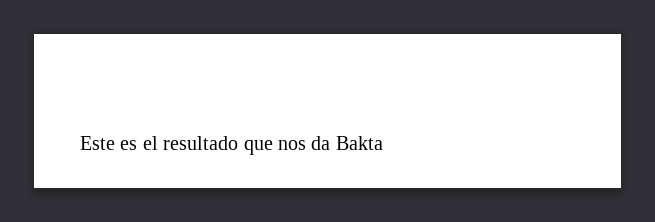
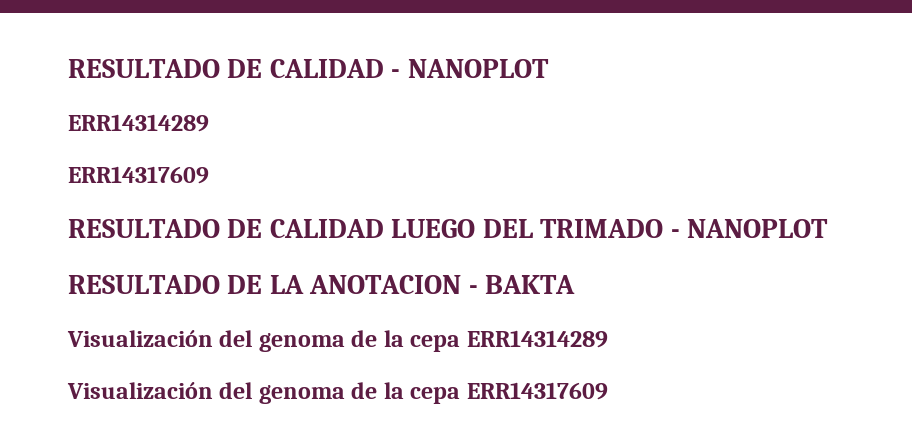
[80,136,383,155] Este es el resultado que nos da Bakta -> [68,59,549,78] [68,114,209,132] [68,166,209,184] [68,219,828,238] [68,275,576,294] [67,330,608,352] [67,382,608,404] RESULTADO DE CALIDAD - NANOPLOT // ERR14314289 // ERR14317609 // RESULTADO DE CALIDAD LUEGO DEL TRIMADO - NANOPLOT // RESULTADO DE LA ANOTACION - BAKTA // Visualización del genoma de la cepa ERR14314289 // Visualización del genoma de la cepa ERR14317609

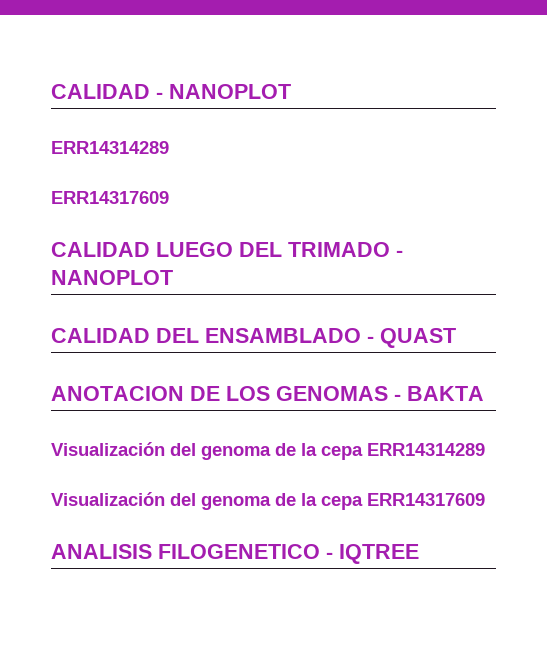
[68,59,263,78] RESULTADO DE -> (51, 91) none
[68,219,263,238] RESULTADO DE -> (169, 197) none
[68,275,462,294] RESULTADO DE LA ANOTACION -> [51,328,456,348] [51,386,388,401] CALIDAD DEL ENSAMBLADO - QUAST // ANOTACION DE LOS GENOMAS
(608, 391) none -> [51,544,419,564] // ANALISIS FILOGENETICO - IQTREE

